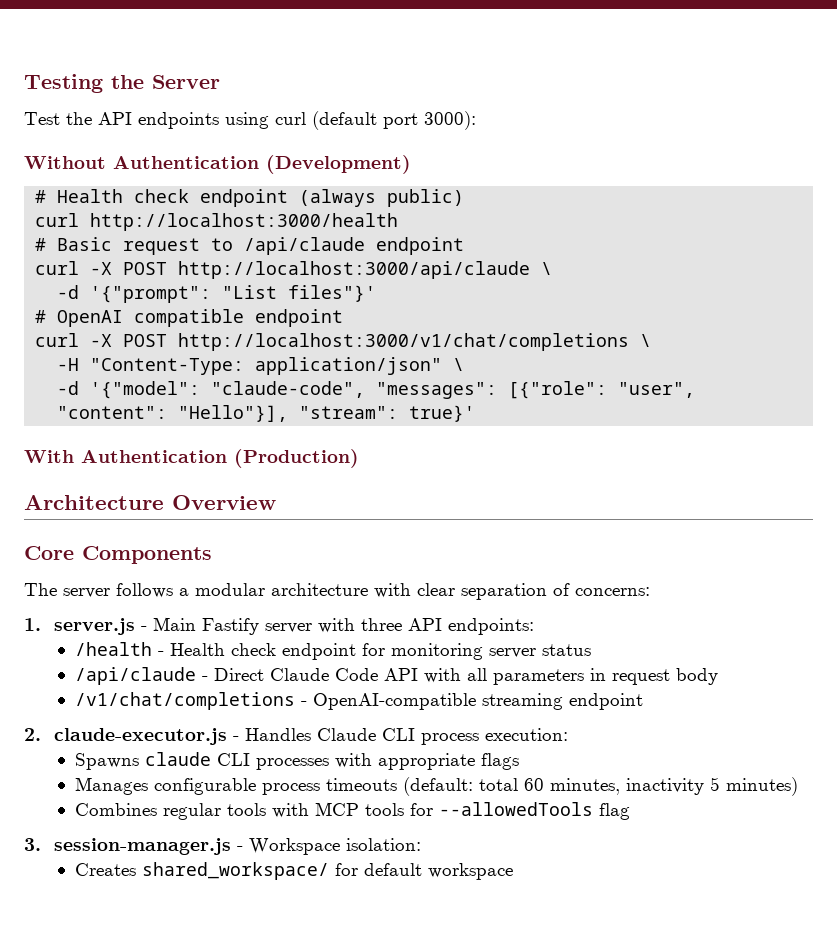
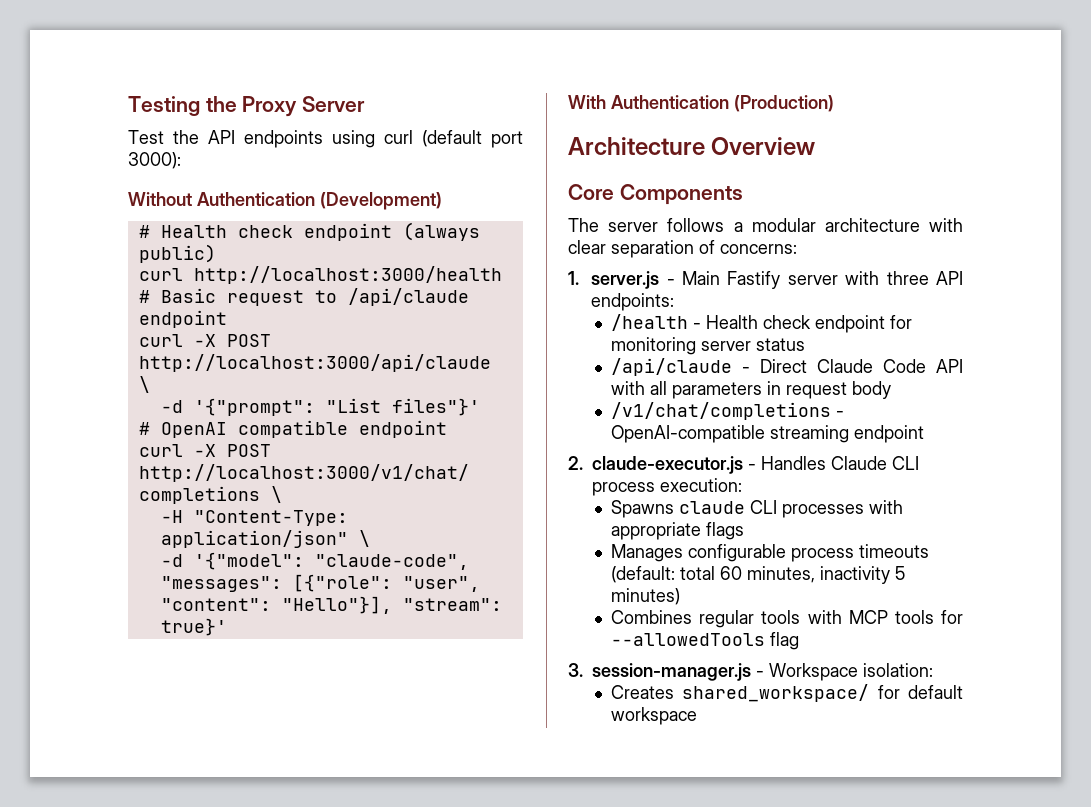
(144, 82) none -> [242,96,298,117] Proxy

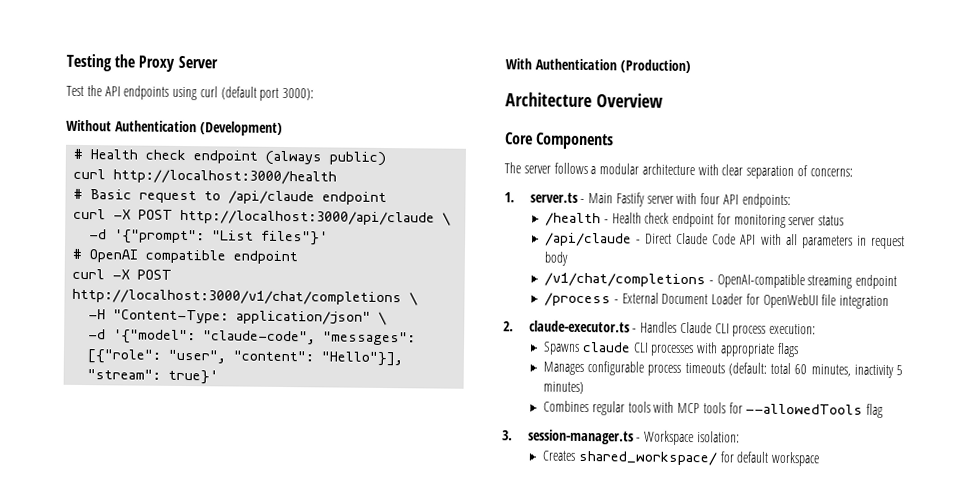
[591,271,660,289] server.js -> [529,192,578,203] server.ts
[886,271,929,285] three -> [700,193,721,205] four
(925, 434) none -> [543,292,890,310] // /process - External Document Loader for OpenWebUI file integration
[592,456,743,474] claude-executor.js -> [528,320,630,333] claude-executor.ts
[592,663,751,681] session-manager.js -> [527,429,634,445] session-manager.ts

